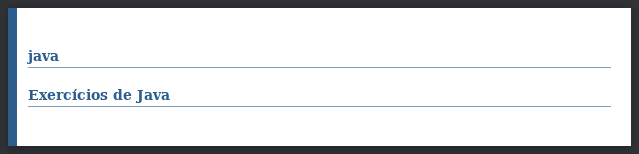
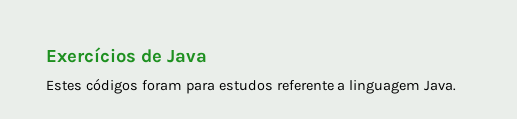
[26,50,59,64] java // -> (46, 55) none
(170, 96) none -> [46,78,457,94] // Estes códigos foram para estudos referente a linguagem Java.

